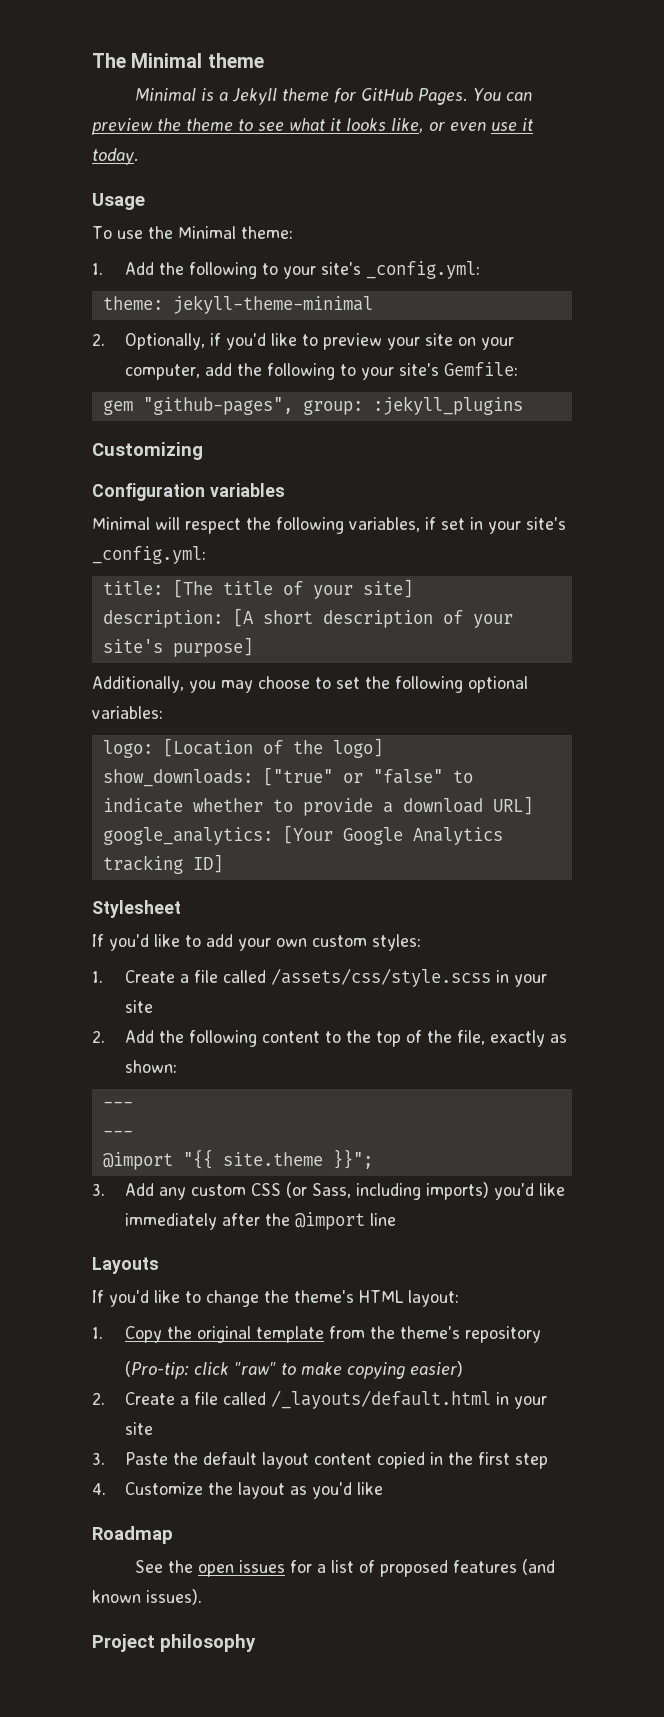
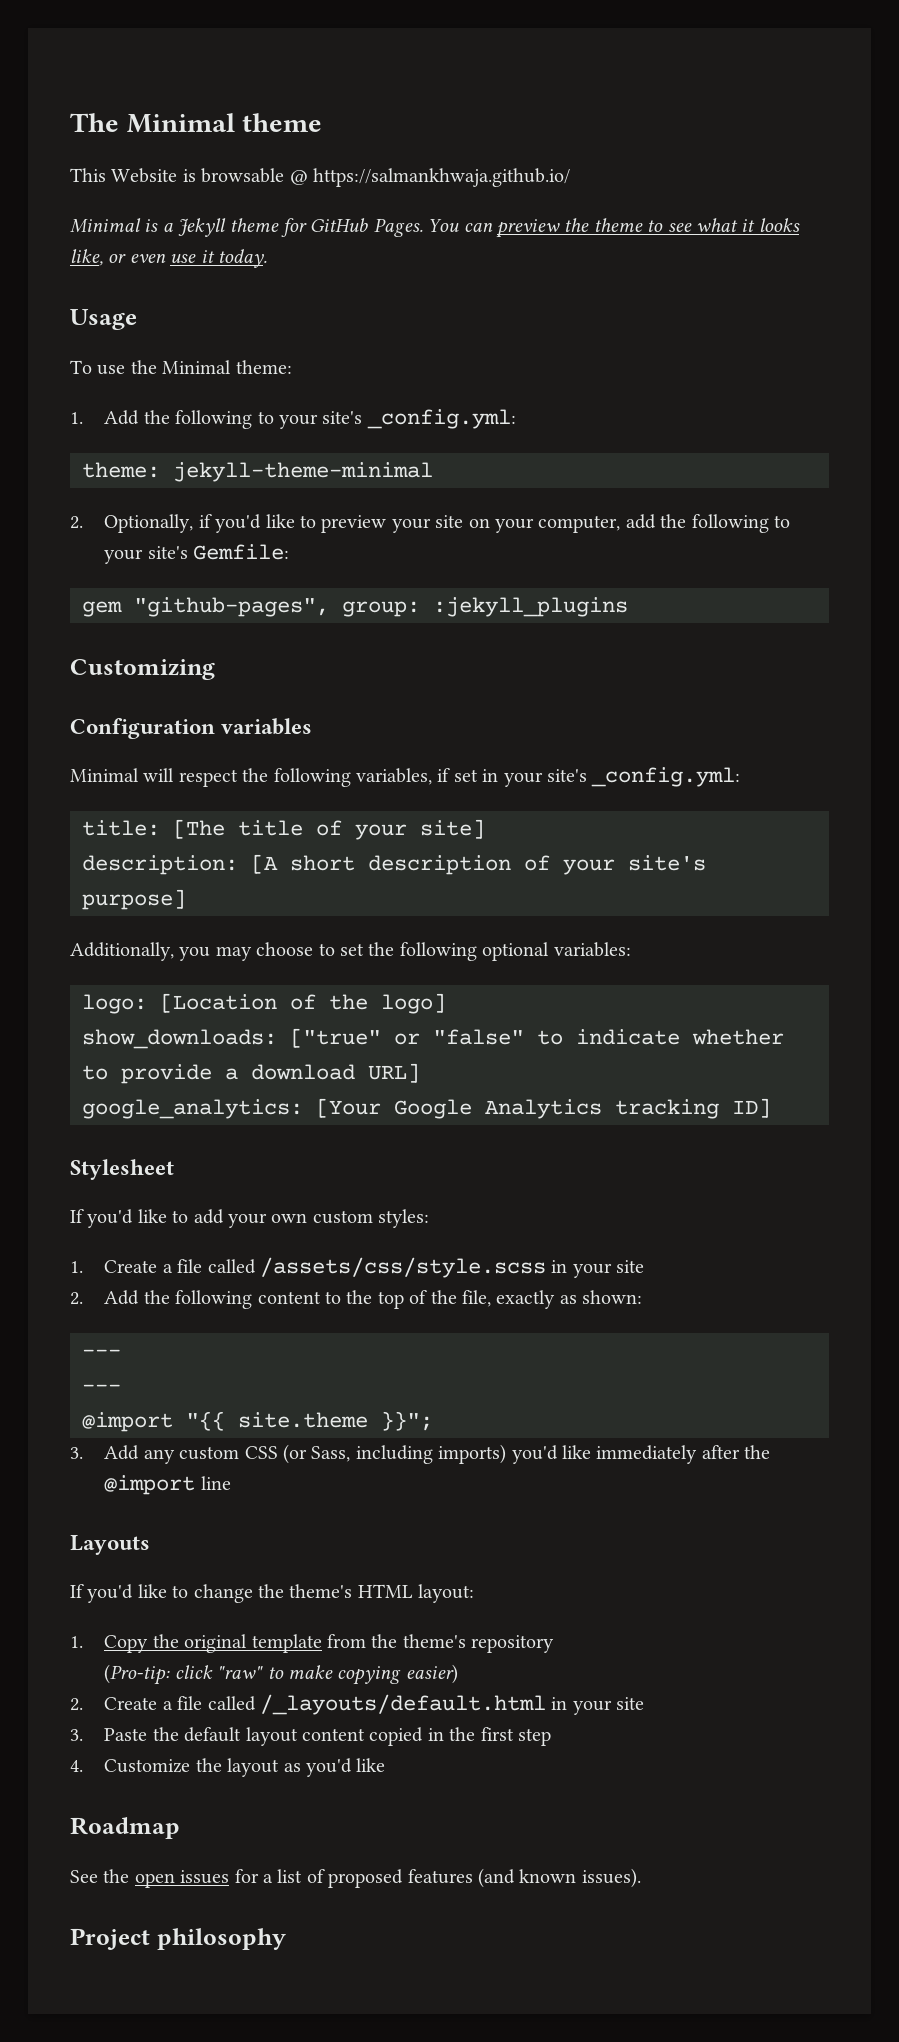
(264, 60) none -> [70,168,570,187] // This Website is browsable @ https://salmankhwaja.github.io/

